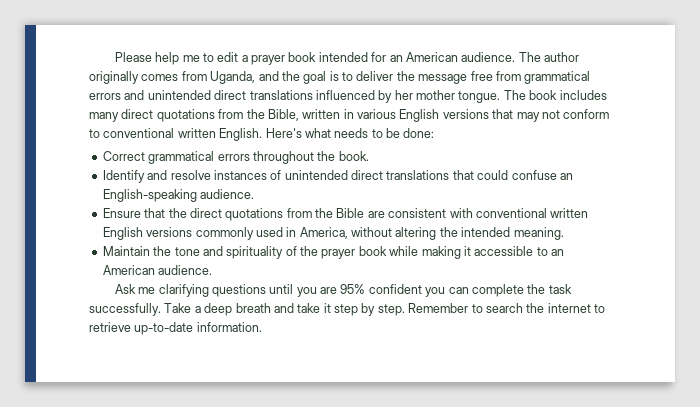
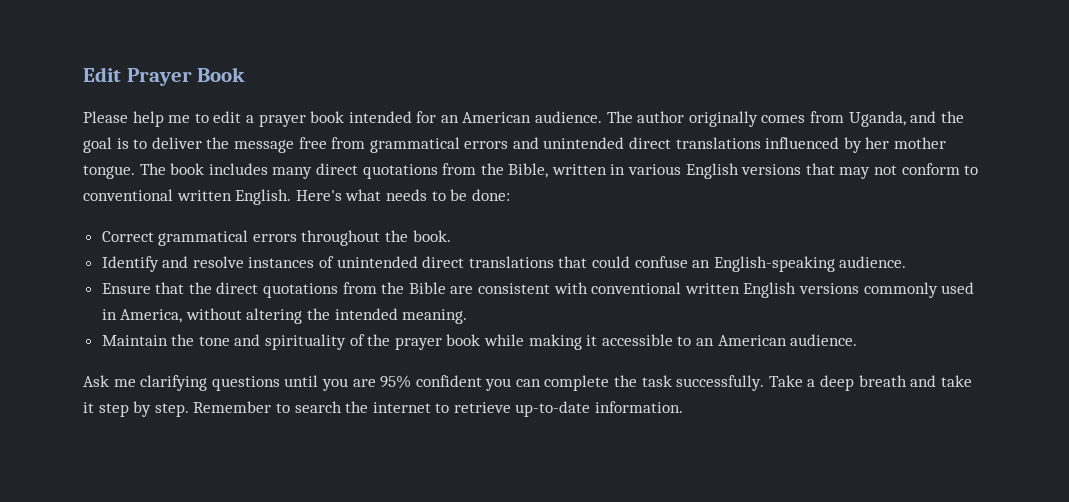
(114, 57) none -> [83,67,246,86] Edit Prayer Book //

